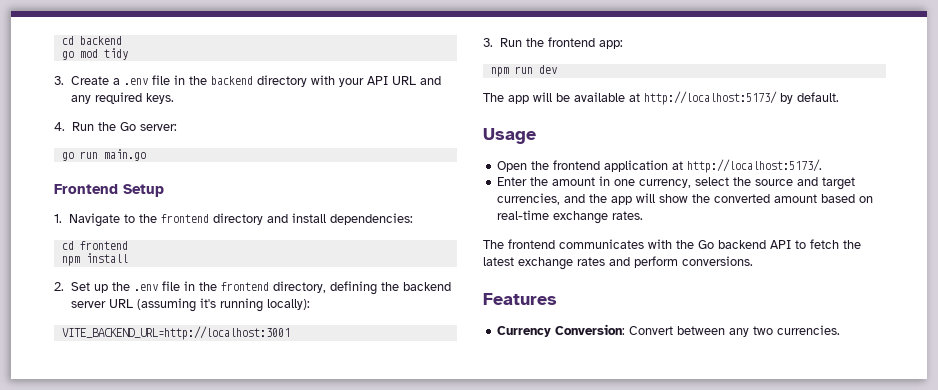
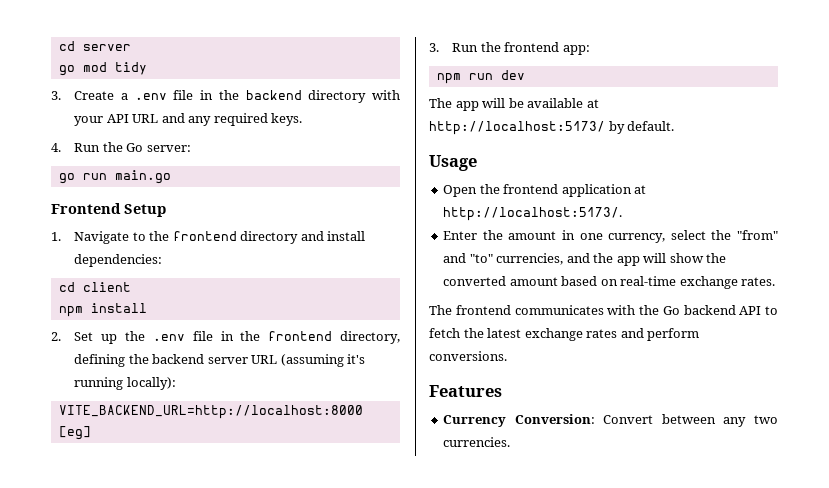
[61,36,122,45] cd backend -> [58,41,131,51] cd server
[79,241,128,250] frontend -> [82,282,131,292] client
[61,326,290,340] VITE_BACKEND_URL=http://localhost:3001 -> [58,405,363,419] [58,426,91,440] VITE_BACKEND_URL=http://localhost:8000 [eg]
[755,177,856,190] source and target -> [737,230,778,240] [443,253,493,263] "from" and "to"

